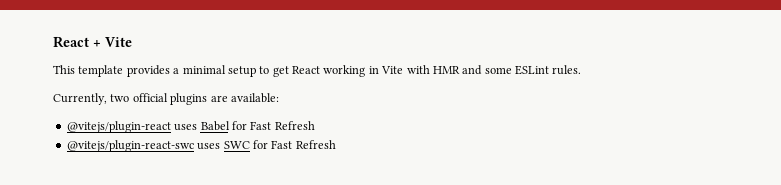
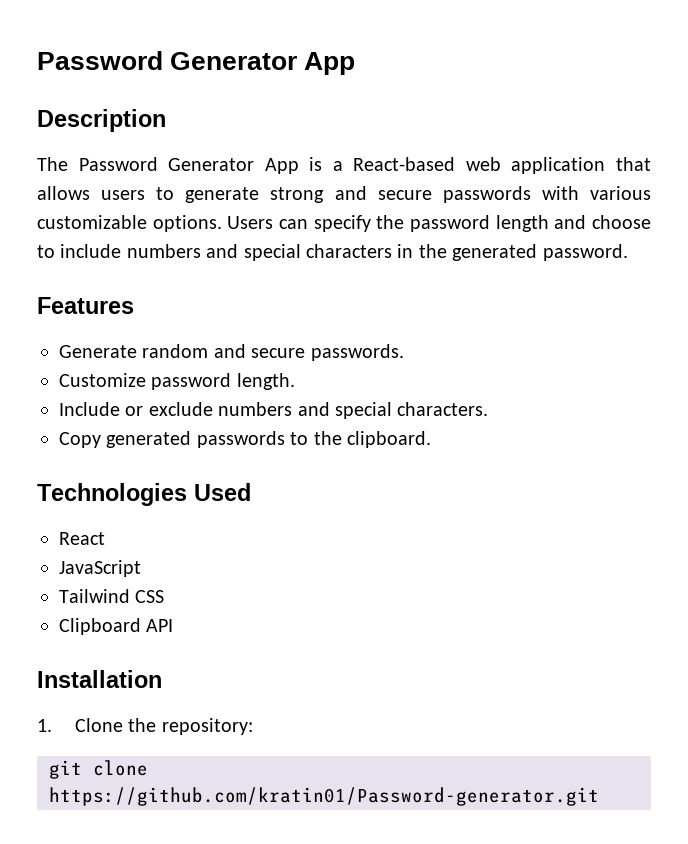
[53,36,132,48] [53,65,582,77] [53,93,279,105] [66,121,315,133] [66,140,336,152] React + Vite // This template provides a minimal setup to get React working in Vite with HMR and some ESLint rules. // Currently, two official plugins are available: // @vitejs/plugin-react uses Babel for Fast Refresh // @vitejs/plugin-react-swc uses SWC for Fast Refresh -> [37,51,356,75] [37,109,166,132] [37,157,651,174] [37,186,651,203] [37,215,651,232] [37,244,628,261] [37,297,134,314] [59,344,404,361] [59,373,295,390] [59,402,489,419] [59,431,431,448] [37,483,251,506] [59,532,105,545] [59,560,141,577] [59,589,165,603] [59,618,174,635] [37,670,162,688] [37,718,253,735] [49,760,148,779] [49,787,599,806] Password Generator App // Description // The Password Generator App is a React-based web application that allows users to generate strong and secure passwords with various customizable options. Users can specify the password length and choose to include numbers and special characters in the generated password. // Features // Generate random and secure passwords. // Customize password length. // Include or exclude numbers and special characters. // Copy generated passwords to the clipboard. // Technologies Used // React // JavaScript // Tailwind CSS // Clipboard API // Installation // 1. Clone the repository: // git clone https://github.com/kratin01/Password-generator.git

